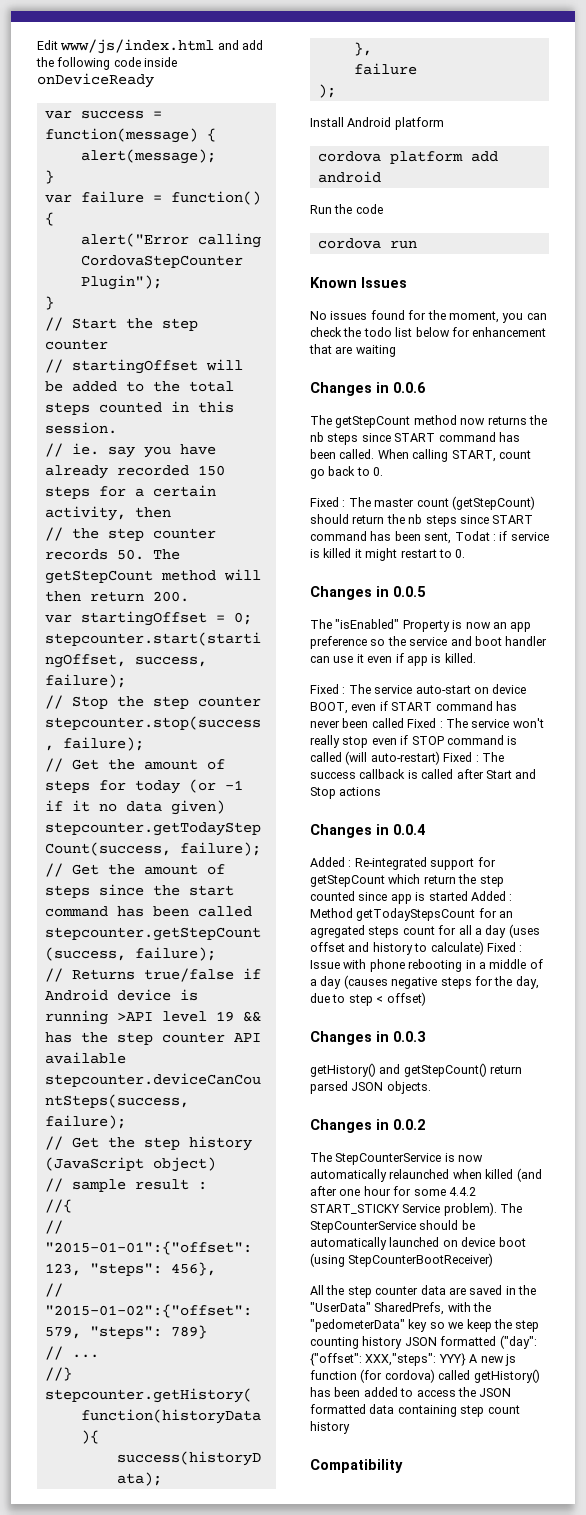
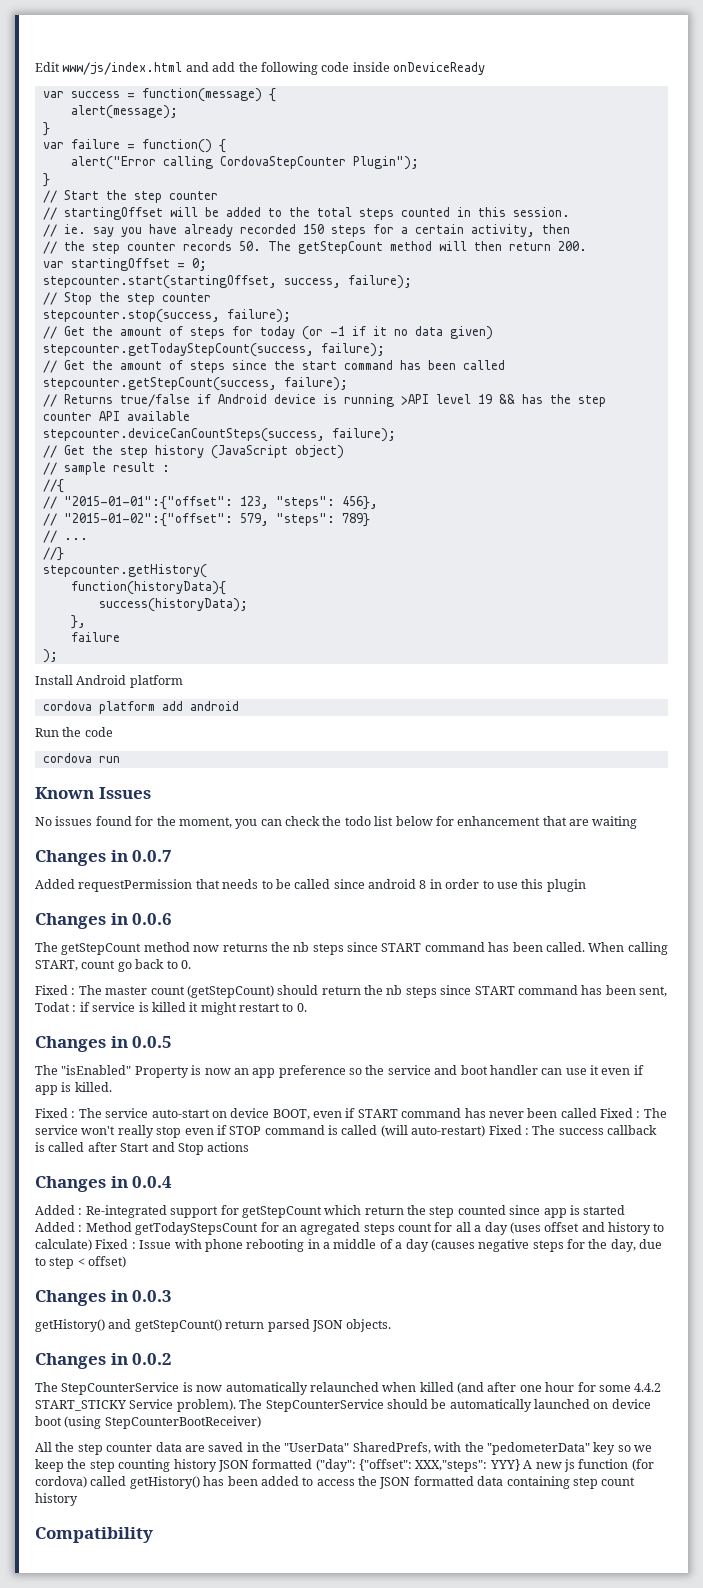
(396, 351) none -> [35,850,173,866] [35,879,586,892] // Changes in 0.0.7 // Added requestPermission that needs to be called since android 8 in order to use this plugin

